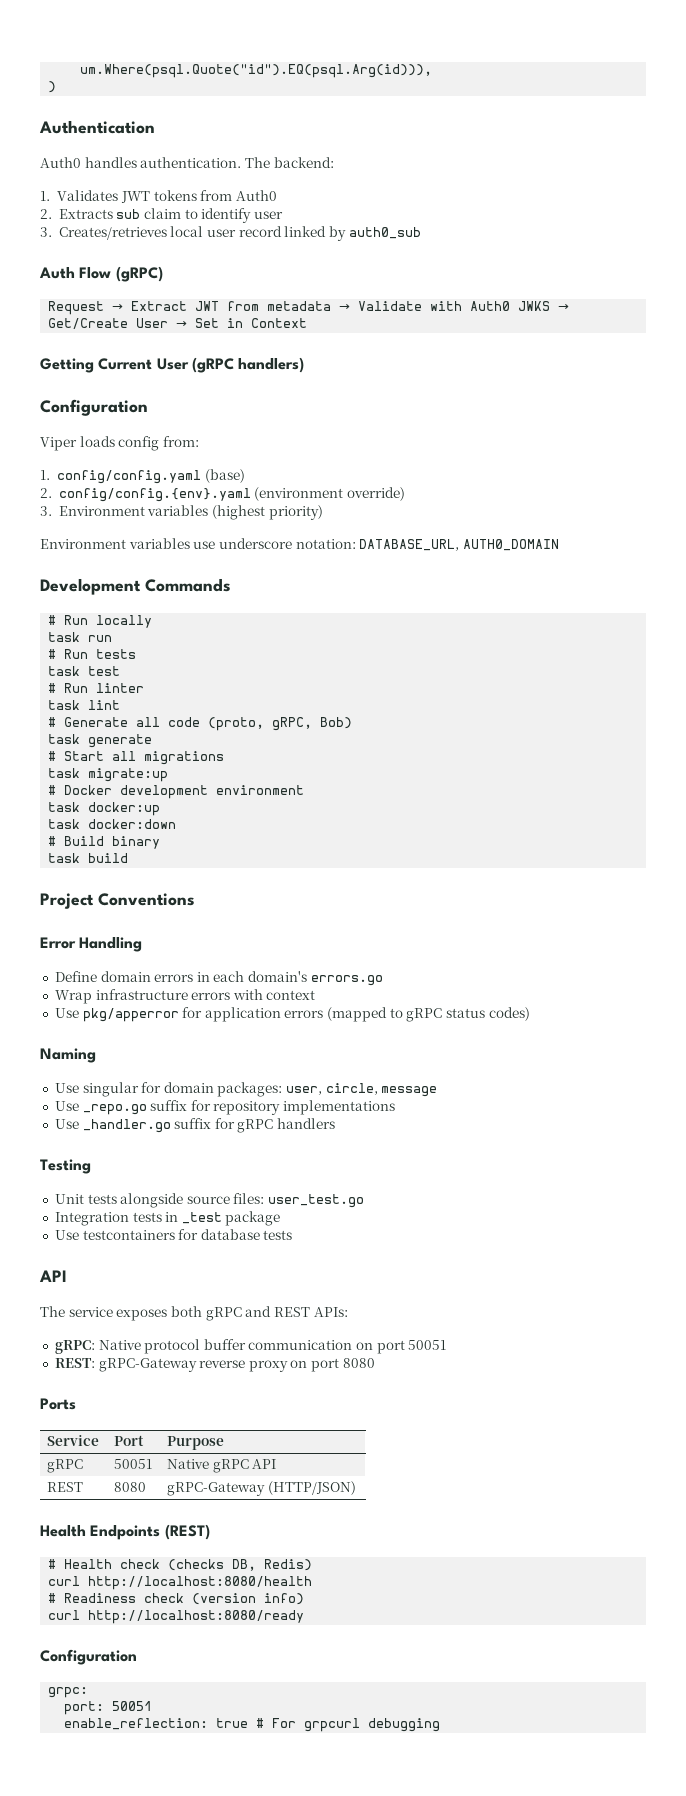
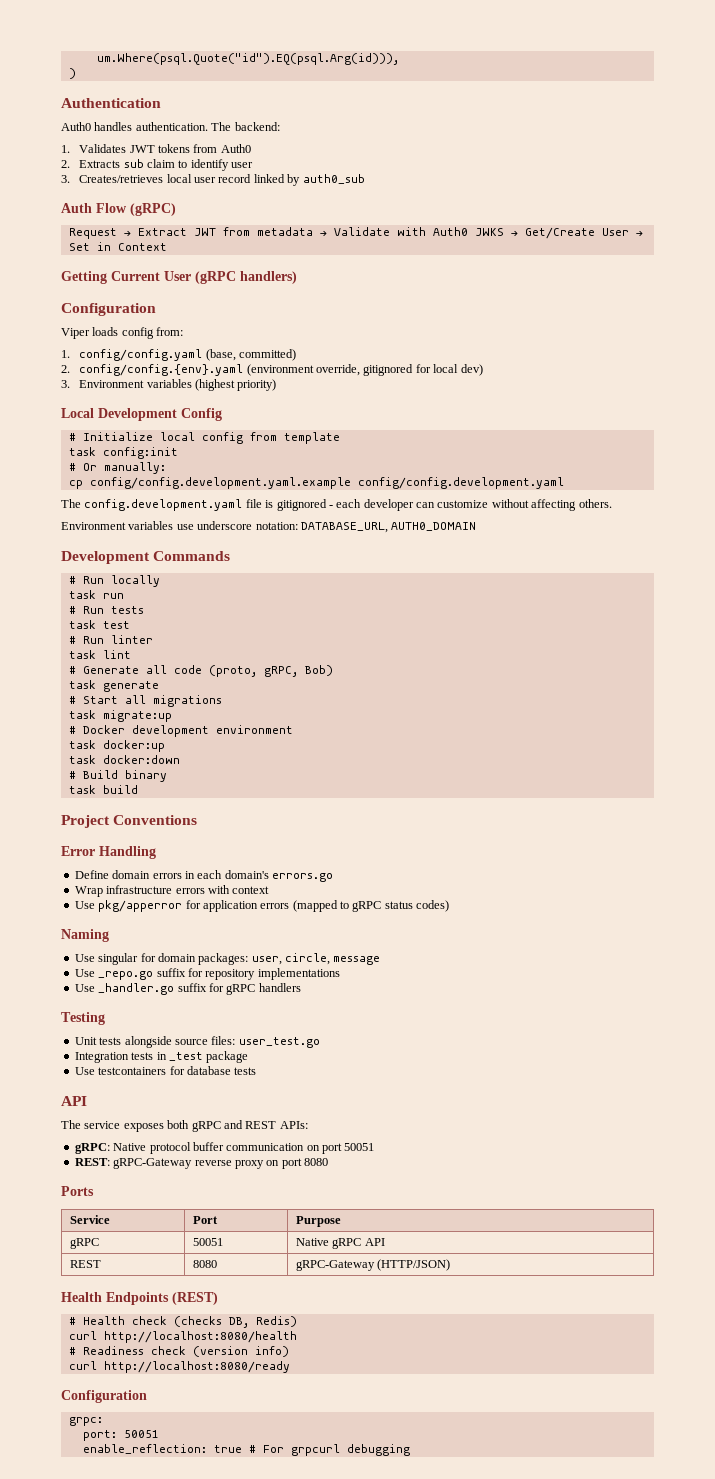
[205,469,246,483] (base) -> [205,349,297,361] (base, committed)
[347,487,406,501] override) -> [316,364,483,376] override, gitignored for local dev)
(323, 512) none -> [61,408,222,421] [68,432,340,444] [68,447,178,459] [68,462,166,474] [68,477,564,489] [61,499,612,511] // Local Development Config // # Initialize local config from template // task config:init // # Or manually: // cp config/config.development.yaml.example config/config.development.yaml // The config.development.yaml file is gitignored - each developer can customize without affecting others.

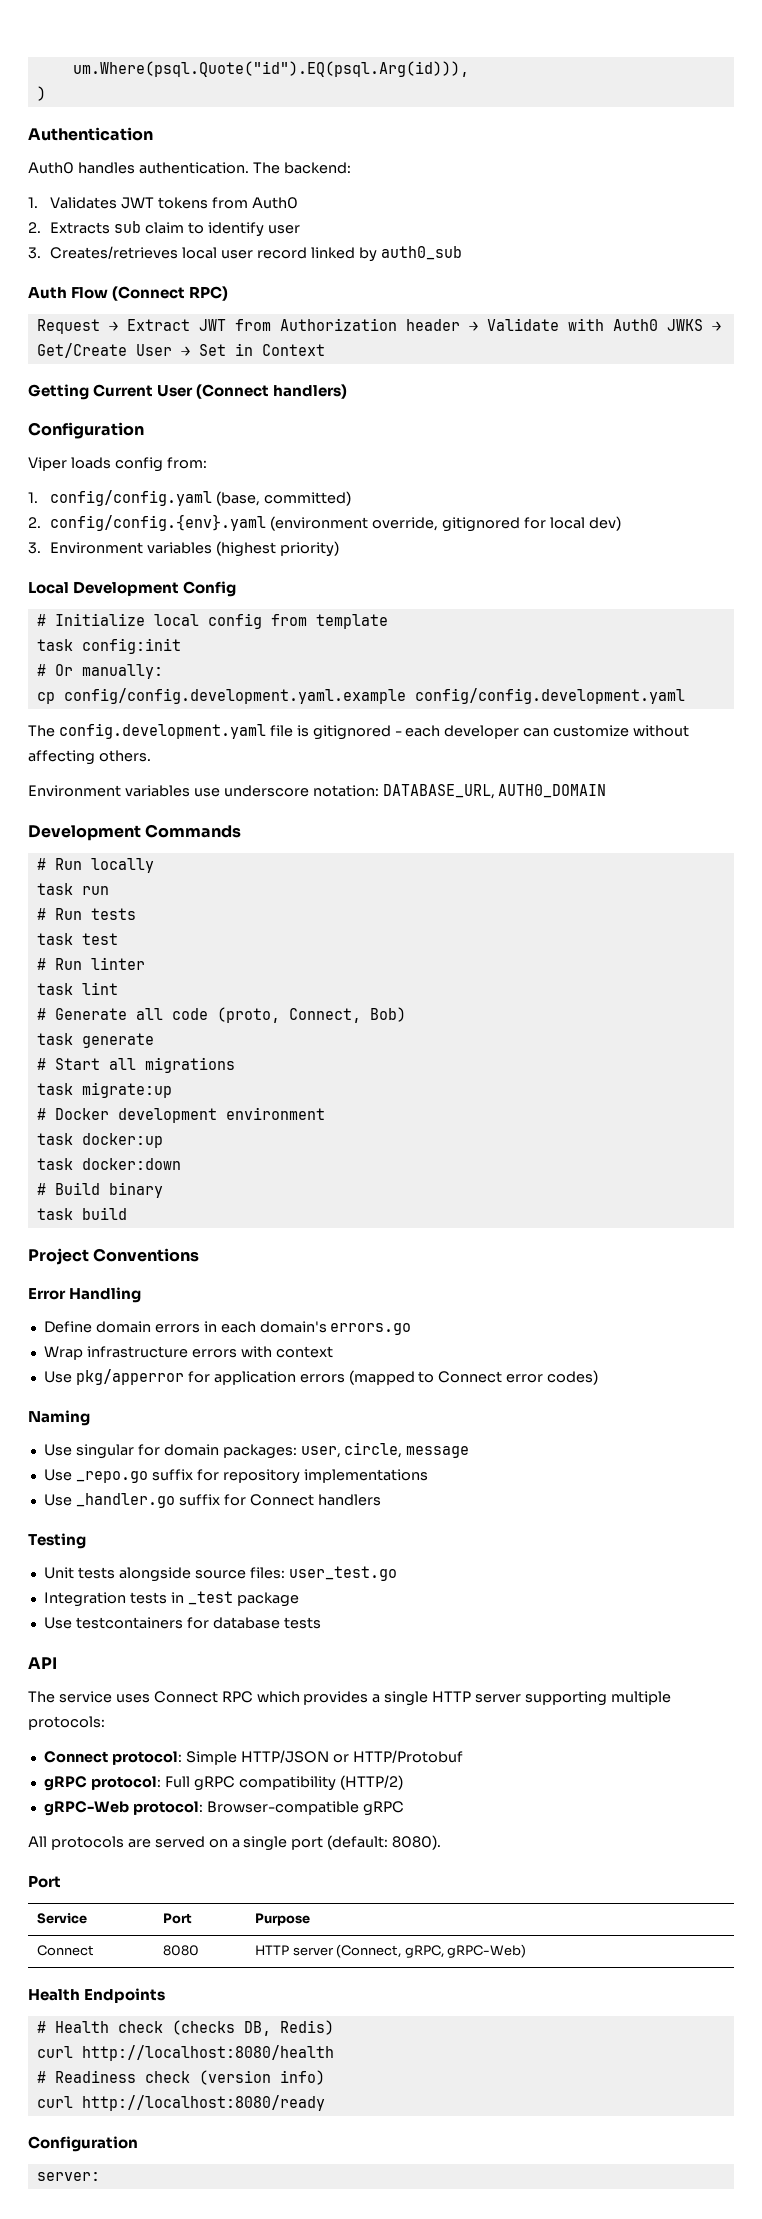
[130,203,176,216] (gRPC) -> [112,286,229,301] (Connect RPC)
[256,227,313,236] metadata -> [279,318,460,331] Authorization header
[195,271,236,284] (gRPC -> [196,384,270,399] (Connect
[263,666,298,677] gRPC, -> [288,1008,361,1023] Connect,
[352,901,413,912] gRPC status -> [438,1371,544,1383] Connect error
[226,984,256,995] gRPC -> [249,1494,314,1506] Connect
[123,1120,308,1132] [74,1142,375,1154] [74,1158,328,1169] [61,1186,94,1196] [70,1215,111,1224] [193,1216,219,1224] [296,1216,342,1227] [70,1238,100,1249] [193,1238,224,1246] [296,1238,385,1249] [70,1260,102,1268] [193,1260,218,1268] [296,1259,451,1271] exposes both gRPC and REST APIs: // gRPC: Native protocol buffer communication on port 50051 // REST: gRPC-Gateway reverse proxy on port 8080 // Ports // Service | Port | Purpose // gRPC | 50051 | Native gRPC API // REST | 8080 | gRPC-Gateway (HTTP/JSON) -> [115,1691,671,1706] [28,1716,105,1730] [43,1750,463,1765] [43,1775,403,1791] [43,1801,404,1816] [28,1835,442,1851] [28,1875,61,1888] [37,1913,88,1924] [163,1913,193,1924] [255,1913,311,1926] [37,1945,95,1956] [163,1945,200,1956] [255,1944,527,1958] uses Connect RPC which provides a single HTTP server supporting multiple protocols: // Connect protocol: Simple HTTP/JSON or HTTP/Protobuf // gRPC protocol: Full gRPC compatibility (HTTP/2) // gRPC-Web protocol: Browser-compatible gRPC // All protocols are served on a single port (default: 8080). // Port // Service | Port | Purpose // Connect | 8080 | HTTP server (Connect, gRPC, gRPC-Web)
[172,1292,218,1305] (REST) -> (166, 1995) none
[68,1417,103,1426] [82,1430,159,1441] [82,1444,410,1456] grpc: // port: 50051 // enable_reflection: true # For grpcurl debugging -> [36,2172,100,2181] server:

